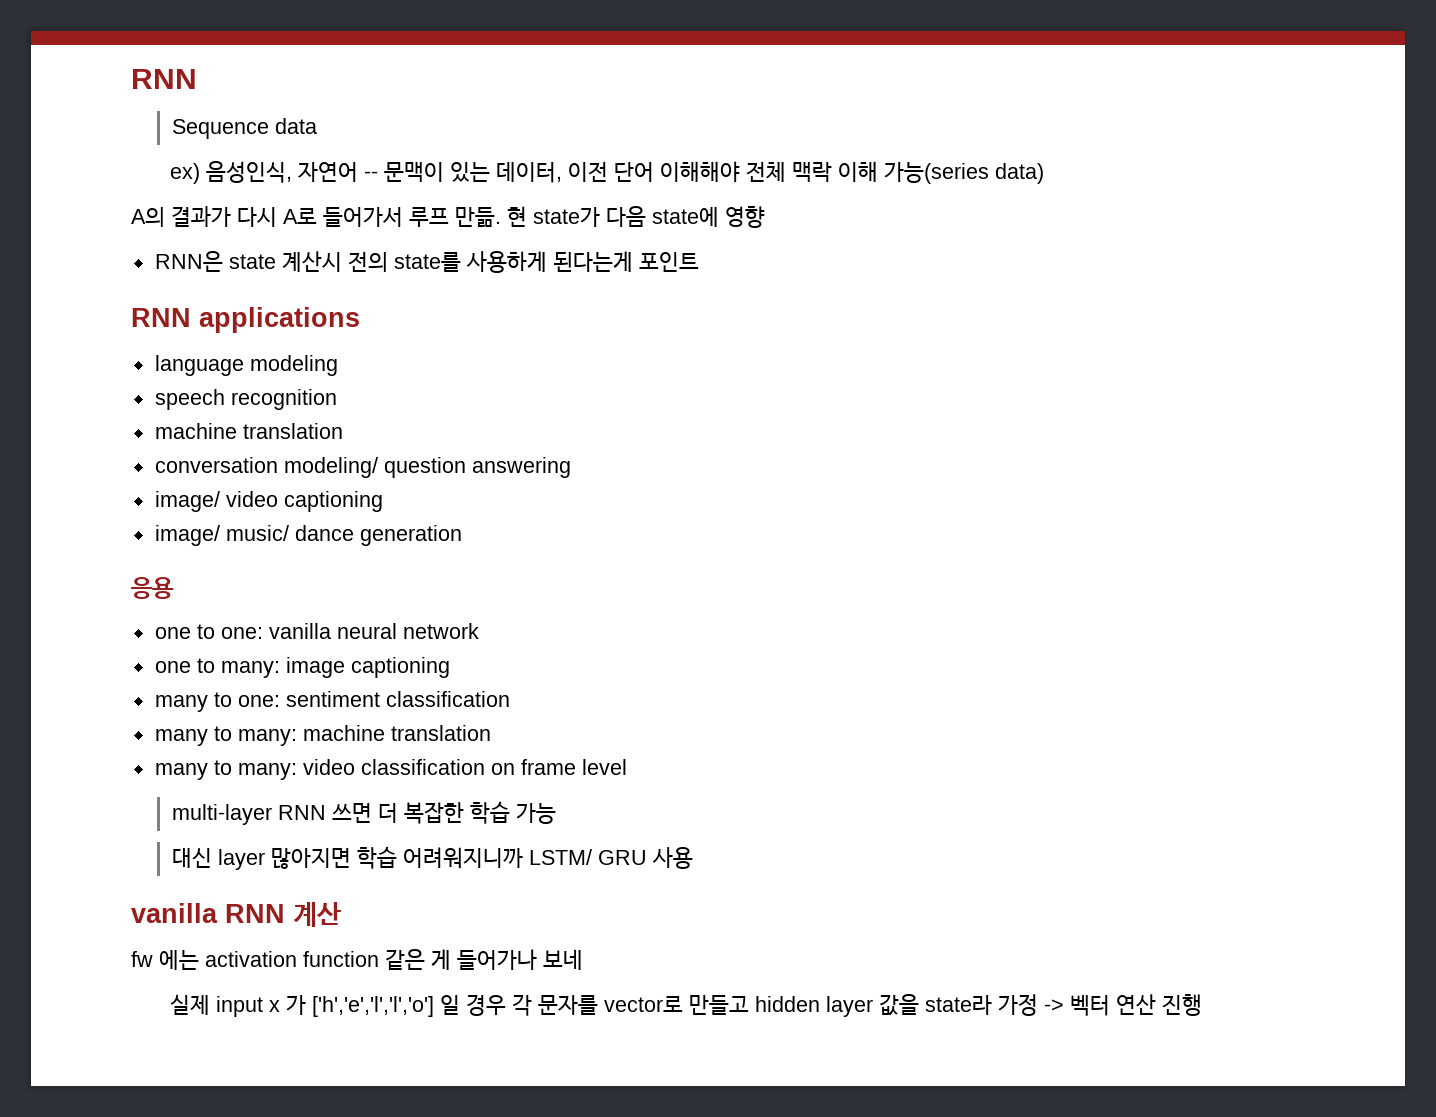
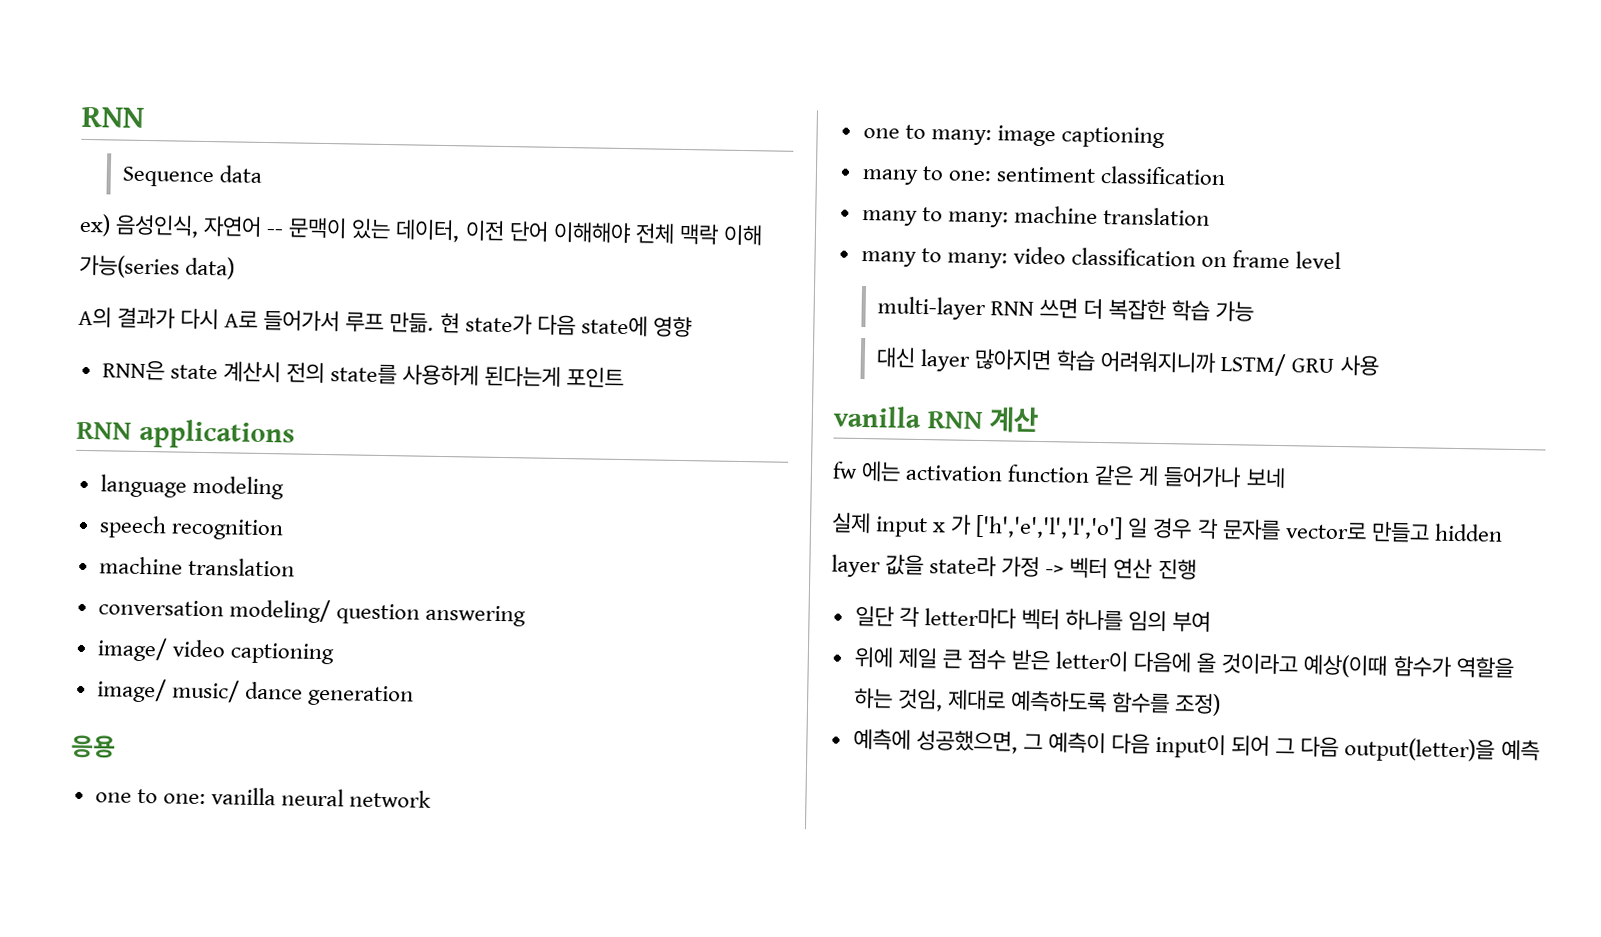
(1202, 1005) none -> [854,605,1212,632] [853,646,1514,678] [852,687,1222,717] [852,728,1540,763] // 일단 각 letter마다 벡터 하나를 임의 부여 // 위에 제일 큰 점수 받은 letter이 다음에 올 것이라고 예상(이때 함수가 역할을 하는 것임, 제대로 예측하도록 함수를 조정) // 예측에 성공했으면, 그 예측이 다음 input이 되어 그 다음 output(letter)을 예측

